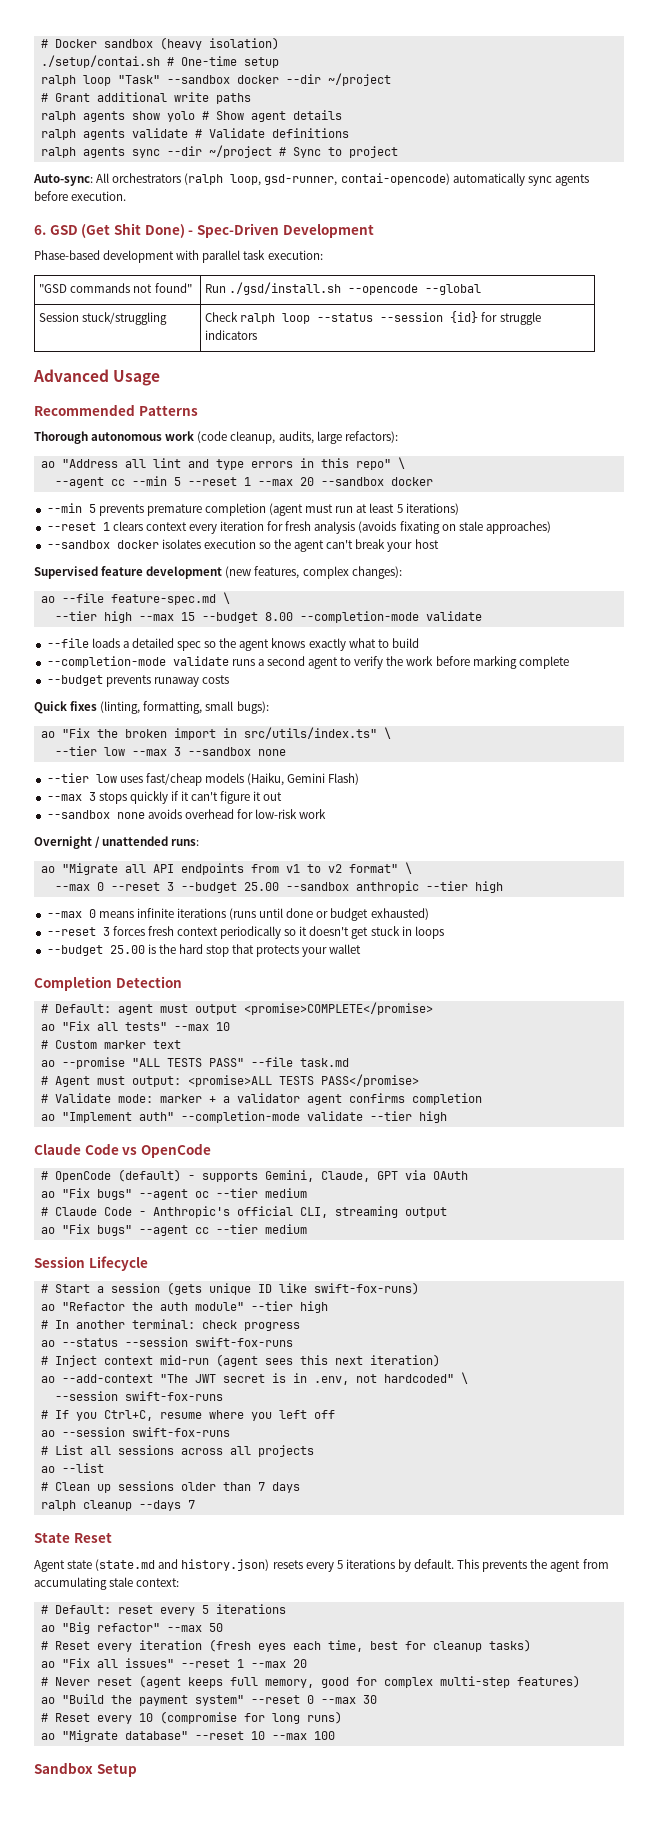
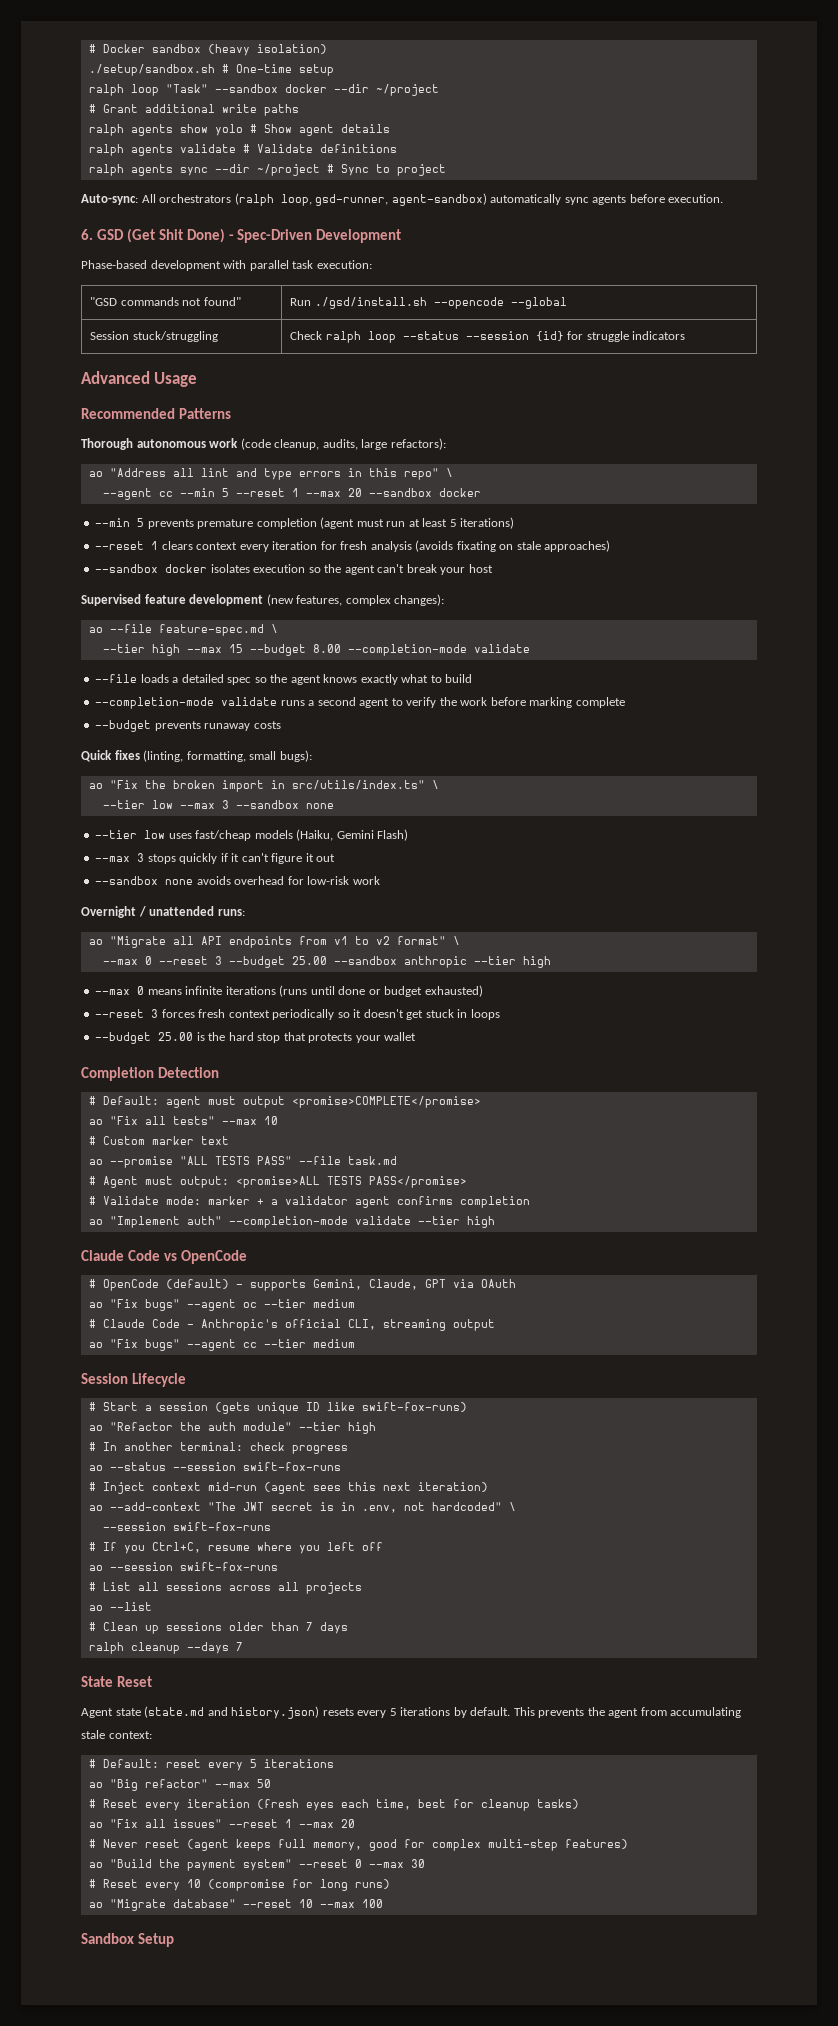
[40,55,160,68] ./setup/contai.sh -> [88,64,215,76] ./setup/sandbox.sh
[340,173,450,185] contai-opencode) -> [391,193,487,206] agent-sandbox)

